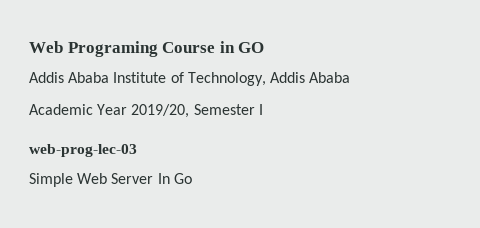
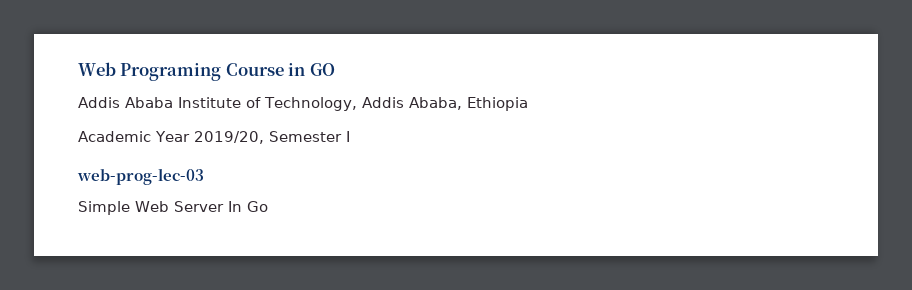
[309,72,351,83] Ababa -> [408,97,528,111] Ababa, Ethiopia

